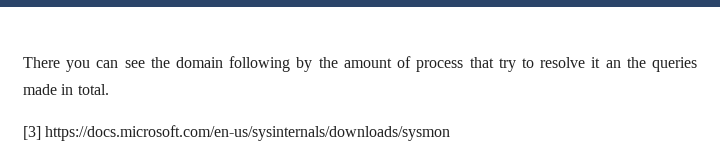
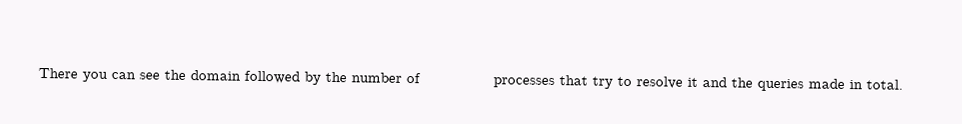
[229,56,291,72] following -> [244,70,300,84] followed
[343,56,464,72] amount of process -> [351,72,555,89] number of processes
[605,60,621,68] an -> [702,77,727,88] and
[23,125,451,141] // [3] https://docs.microsoft.com/en-us/sysinternals/downloads/sysmon -> (903, 84) none

